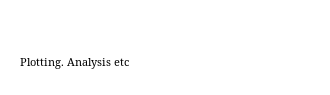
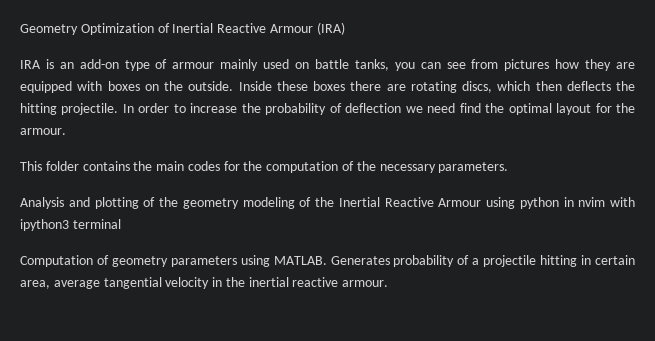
[20,58,129,69] Plotting. Analysis etc -> [20,22,345,35] [20,59,635,71] [20,81,635,93] [20,103,636,115] [20,128,66,135] [20,161,509,173] [20,197,635,209] [20,219,121,231] [20,255,635,267] [20,277,389,289] Geometry Optimization of Inertial Reactive Armour (IRA) // IRA is an add-on type of armour mainly used on battle tanks, you can see from pictures how they are equipped with boxes on the outside. Inside these boxes there are rotating discs, which then deflects the hitting projectile. In order to increase the probability of deflection we need find the optimal layout for the armour. // This folder contains the main codes for the computation of the necessary parameters. // Analysis and plotting of the geometry modeling of the Inertial Reactive Armour using python in nvim with ipython3 terminal // Computation of geometry parameters using MATLAB. Generates probability of a projectile hitting in certain area, average tangential velocity in the inertial reactive armour.

